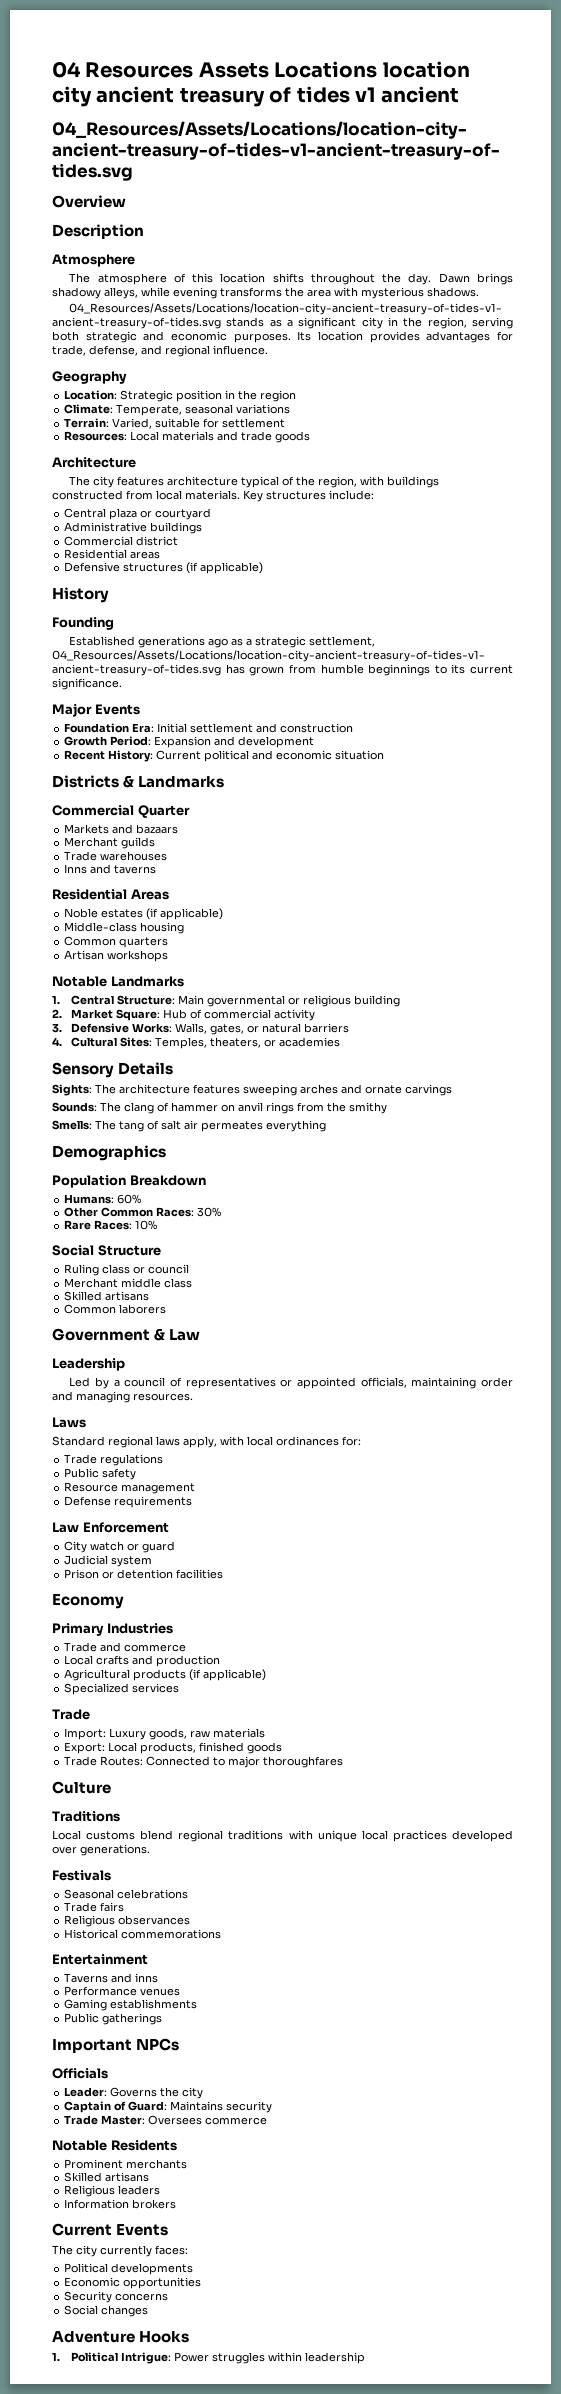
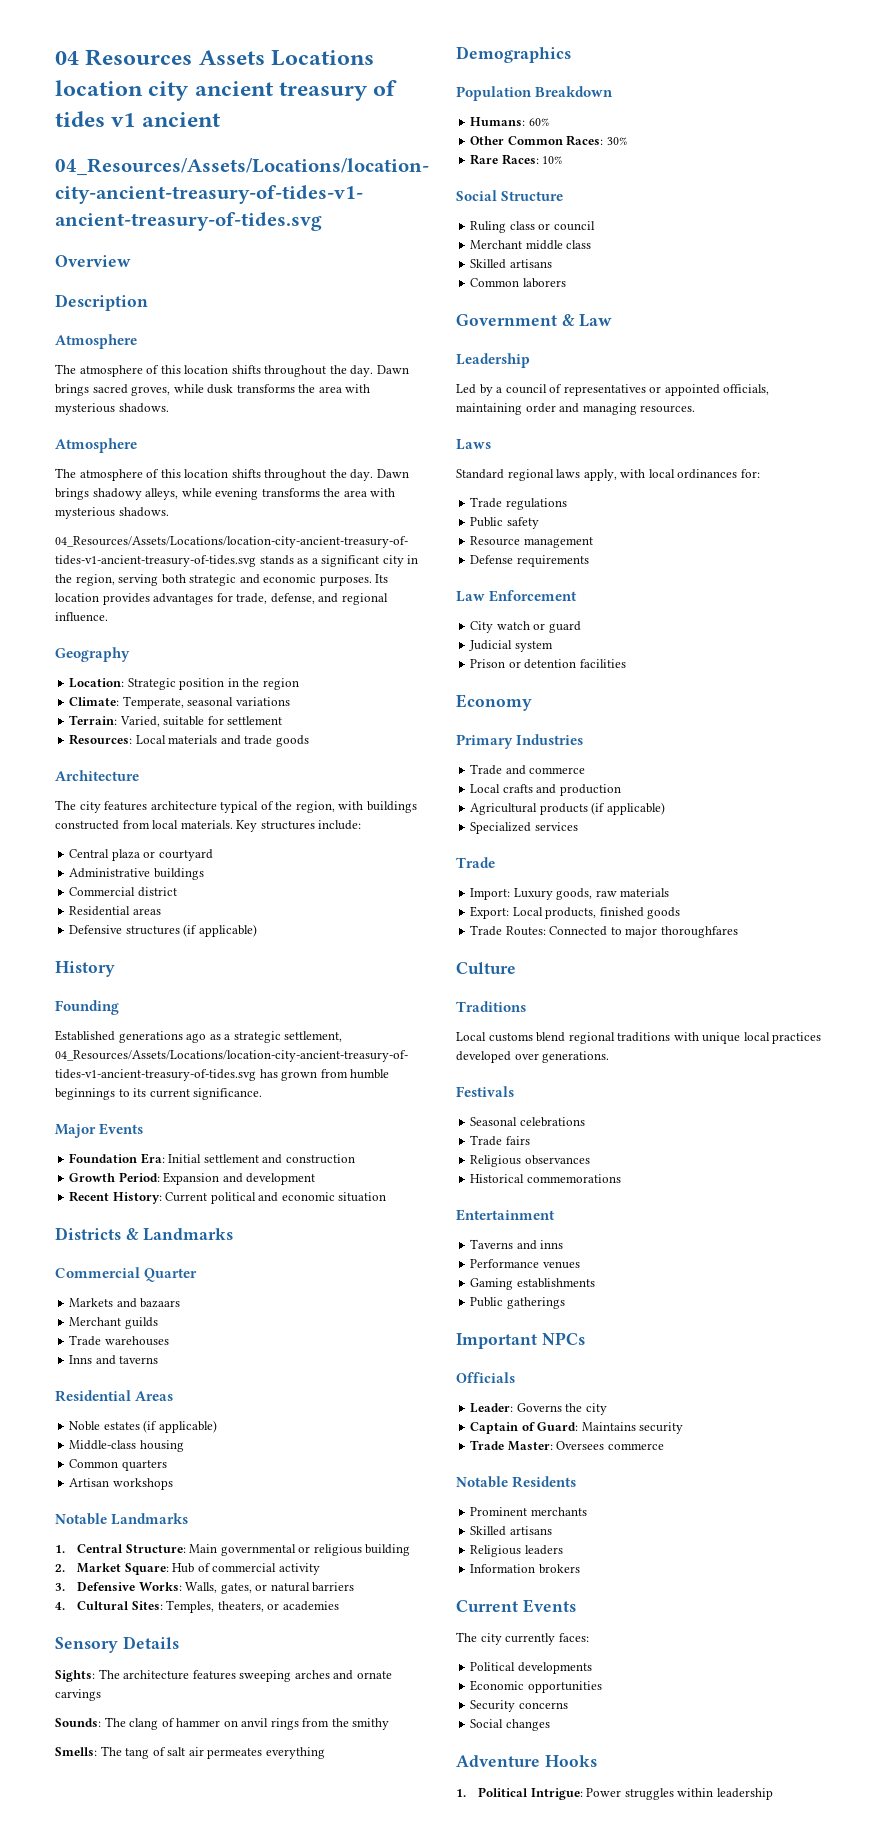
(135, 260) none -> [55,364,409,377] [55,384,371,396] [55,403,169,415] [55,438,137,453] // The atmosphere of this location shifts throughout the day. Dawn brings sacred groves, while dusk transforms the area with mysterious shadows. // Atmosphere

